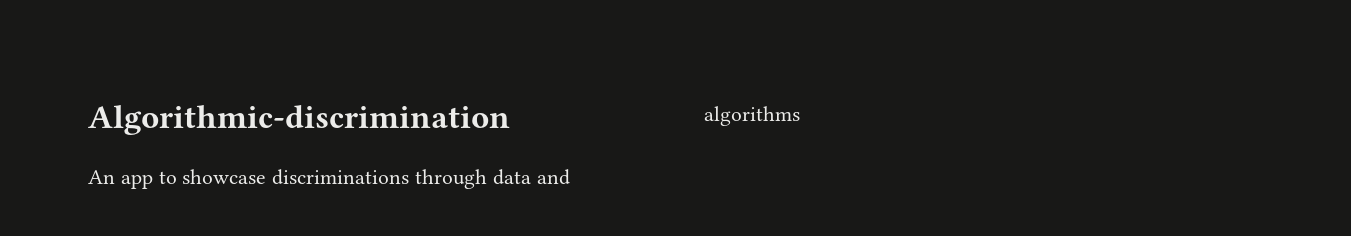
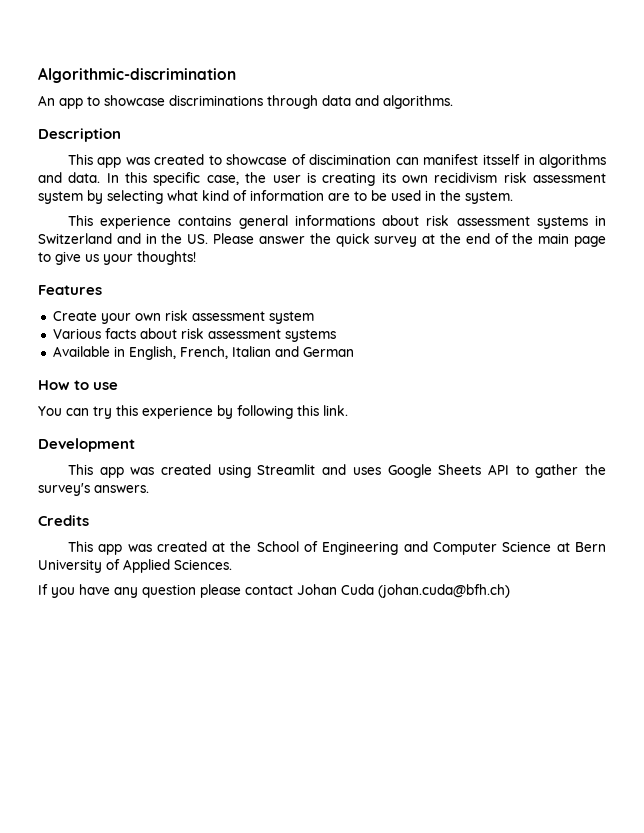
[704,106,800,126] algorithms -> [383,95,453,109] [38,128,121,142] [67,154,606,168] [38,172,606,186] [38,190,513,204] [67,215,606,229] [38,233,606,247] [38,251,196,265] [38,285,102,295] [52,310,314,324] [52,328,336,342] [52,346,354,360] [38,380,119,390] [38,405,348,419] [38,438,135,452] [67,464,606,478] [38,483,149,496] [38,515,89,526] [67,541,606,555] [38,559,232,573] [38,584,510,598] algorithms. // Description // This app was created to showcase of discimination can manifest itsself in algorithms and data. In this specific case, the user is creating its own recidivism risk assessment system by selecting what kind of information are to be used in the system. // This experience contains general informations about risk assessment systems in Switzerland and in the US. Please answer the quick survey at the end of the main page to give us your thoughts! // Features // Create your own risk assessment system // Various facts about risk assessment systems // Available in English, French, Italian and German // How to use // You can try this experience by following this link. // Development // This app was created using Streamlit and uses Google Sheets API to gather the survey's answers. // Credits // This app was created at the School of Engineering and Computer Science at Bern University of Applied Sciences. // If you have any question please contact Johan Cuda (johan.cuda@bfh.ch)

